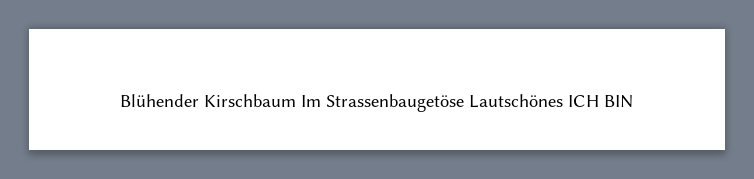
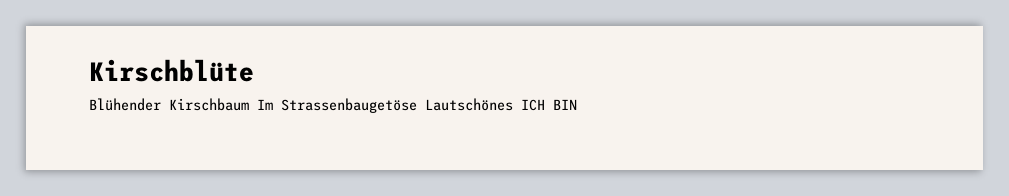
(120, 100) none -> [89,59,254,82] Kirschblüte //

